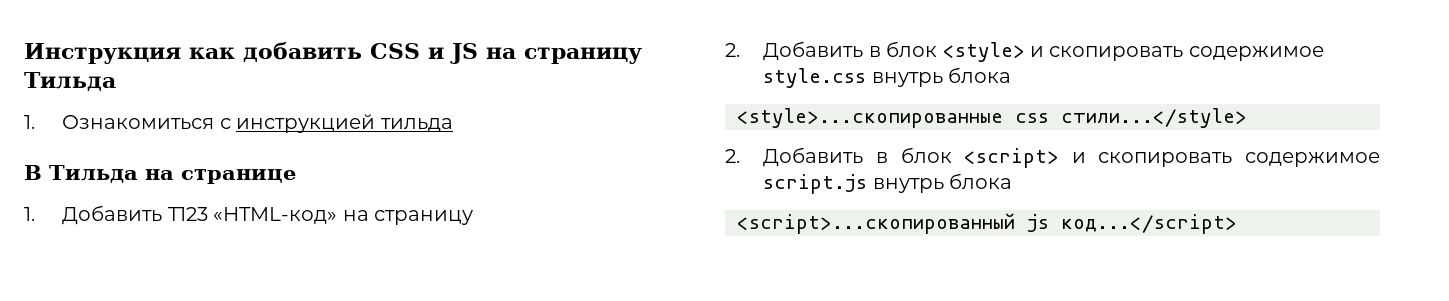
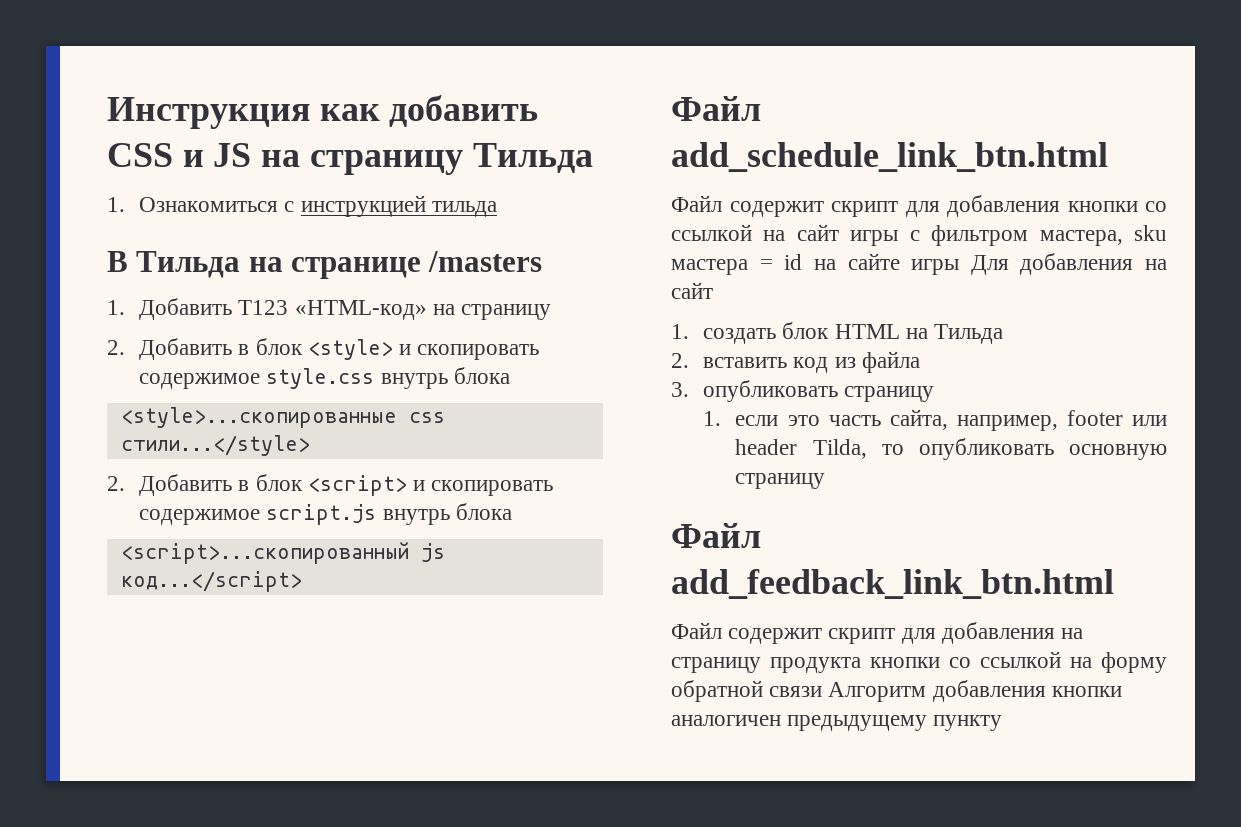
(296, 176) none -> [428,251,543,272] /masters
(1237, 224) none -> [671,96,761,121] [671,142,1108,172] [671,195,1167,217] [671,224,1167,246] [671,253,1167,275] [671,282,713,299] [671,322,1004,344] [671,351,920,373] [671,380,935,402] [703,409,1167,431] [735,438,1167,460] [735,473,826,489] [671,523,761,548] [671,569,1114,599] [671,622,1084,644] [671,651,1167,673] [671,680,1122,702] [671,715,1003,731] // Файл add_schedule_link_btn.html // Файл содержит скрипт для добавления кнопки со ссылкой на сайт игры с фильтром мастера, sku мастера = id на сайте игры Для добавления на сайт // 1. создать блок HTML на Тильда // 2. вставить код из файла // 3. опубликовать страницу // 1. если это часть сайта, например, footer или header Tilda, то опубликовать основную страницу // Файл add_feedback_link_btn.html // Файл содержит скрипт для добавления на страницу продукта кнопки со ссылкой на форму обратной связи Алгоритм добавления кнопки аналогичен предыдущему пункту

